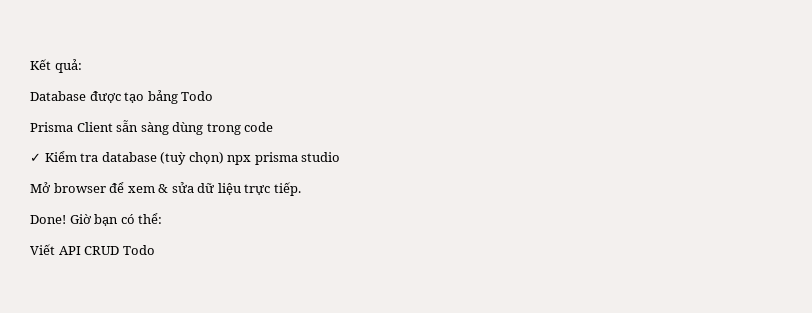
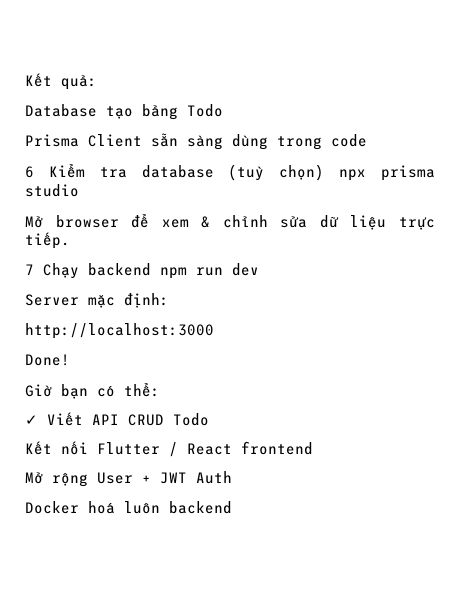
[89,91,121,103] được -> (97, 110) none
[30,153,41,162] ✓ -> [25,166,34,178] 6
(169, 188) none -> [222,215,268,228] chỉnh
(301, 189) none -> [25,263,259,279] [25,293,169,308] [25,323,214,339] // 7 Chạy backend npm run dev // Server mặc định: // http://localhost:3000
(66, 219) none -> (70, 360) //
(163, 218) none -> [25,415,38,425] ✓
(155, 250) none -> [25,441,313,457] [25,471,232,487] [25,501,232,514] // Kết nối Flutter / React frontend // Mở rộng User + JWT Auth // Docker hoá luôn backend

